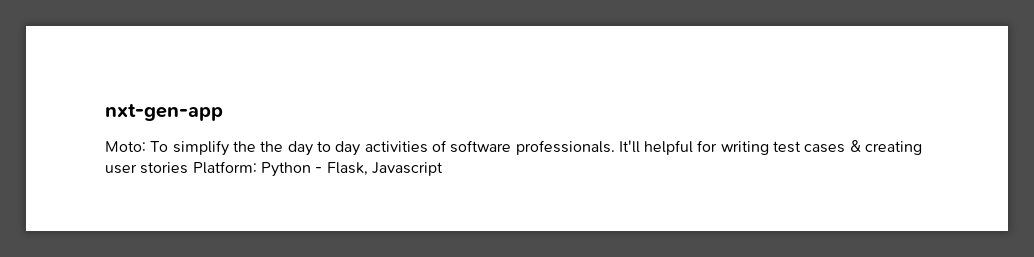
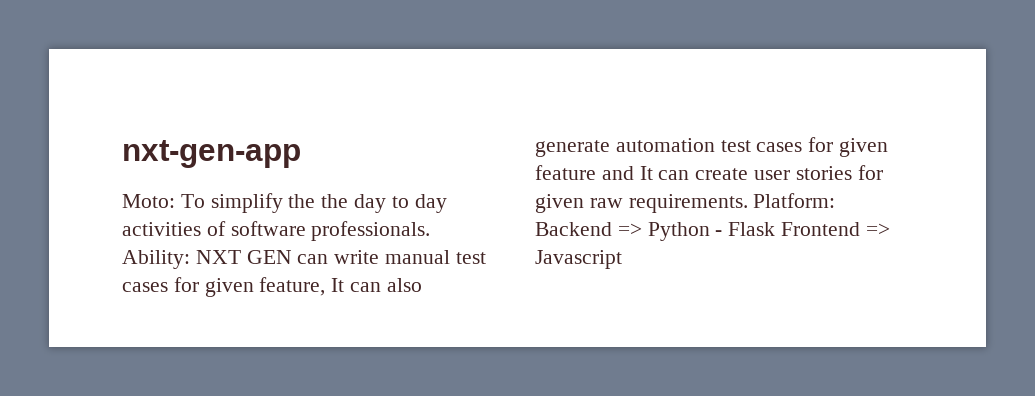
[618,140,923,155] [105,161,368,177] It'll helpful for writing test cases & creating user stories Platform: Python - Flask, -> [122,250,486,269] [122,277,422,297] [535,137,889,157] [535,165,883,180] [535,193,836,213] [535,222,890,241] Ability: NXT GEN can write manual test cases for given feature, It can also generate automation test cases for given feature and It can create user stories for given raw requirements. Platform: Backend => Python - Flask Frontend =>

